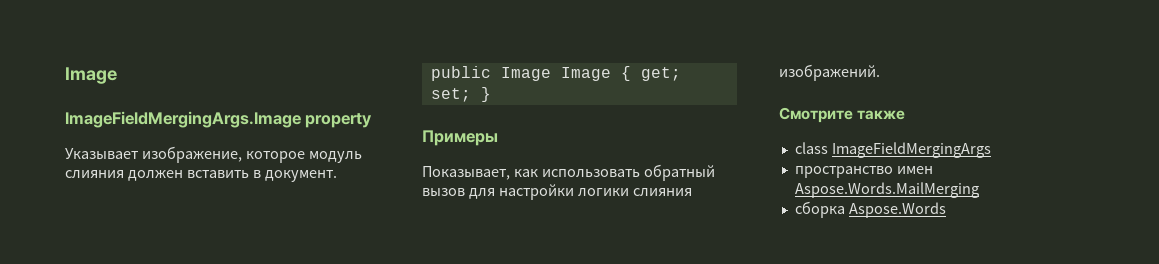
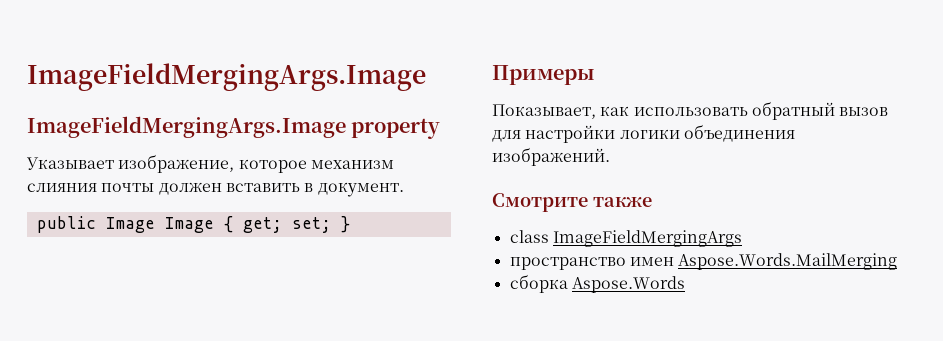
[65,67,117,84] Image -> [27,63,426,91] ImageFieldMergingArgs.Image
[308,151,362,163] [65,170,124,178] модуль слияния -> [310,160,394,169] [27,183,155,192] механизм слияния почты
[632,188,692,196] слияния -> [683,124,795,142] объединения

